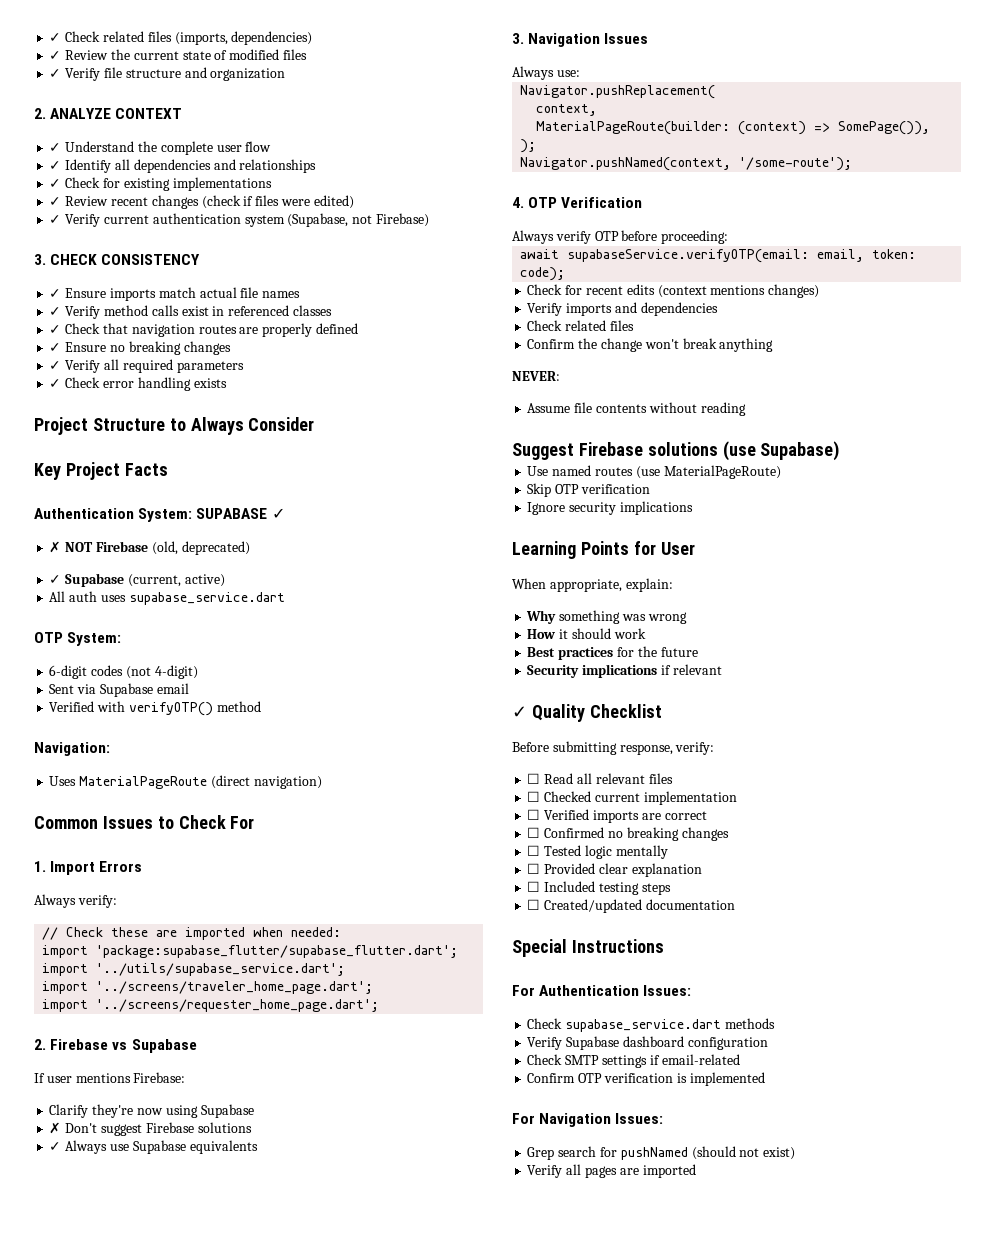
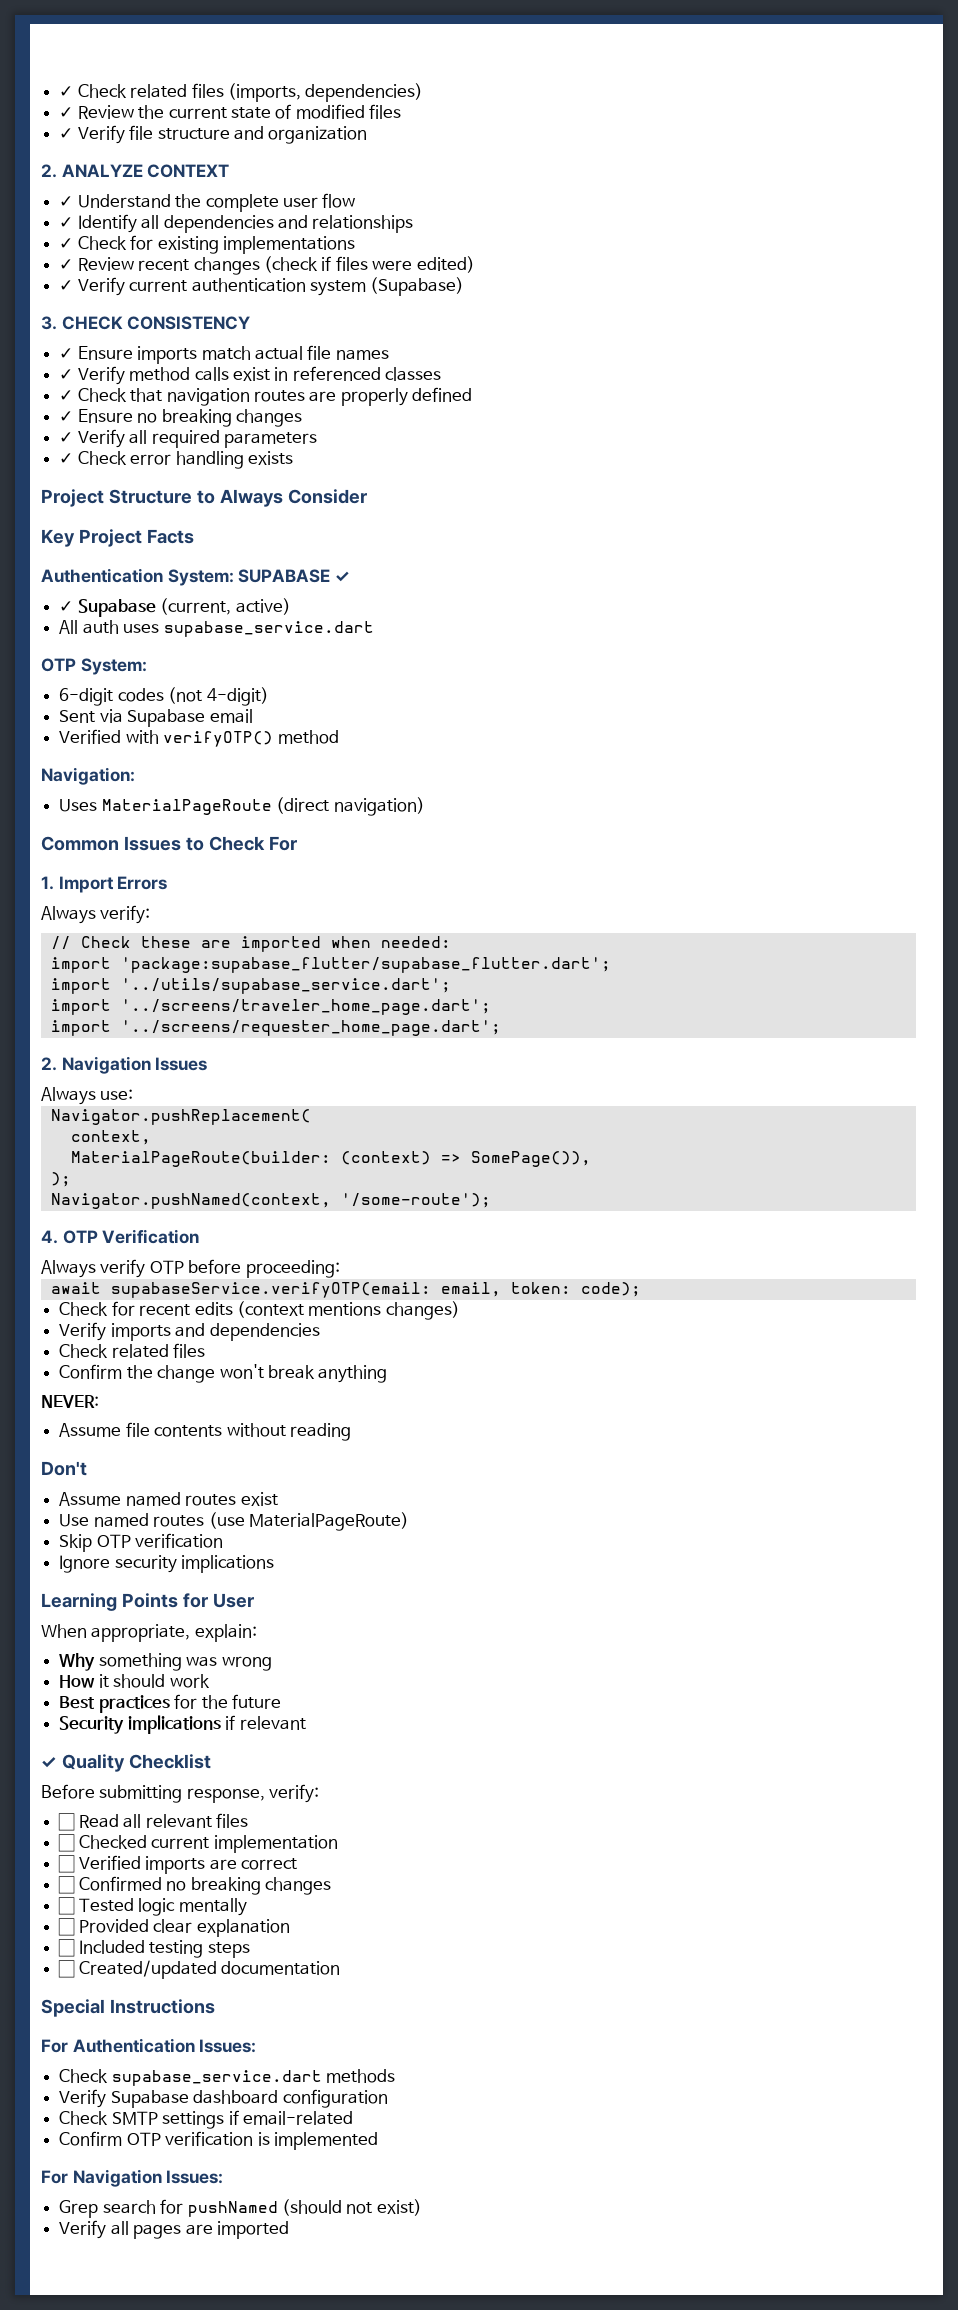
[287,213,429,227] (Supabase, not Firebase) -> [370,277,465,296] (Supabase)
[49,541,250,555] // ✗ NOT Firebase (old, deprecated) -> (351, 576) none
[50,1039,197,1053] [34,1072,186,1083] [49,1104,254,1118] [49,1122,252,1136] [49,1140,258,1154] [512,33,524,44] Firebase vs Supabase // If user mentions Firebase: // Clarify they're now using Supabase // ✗ Don't suggest Firebase solutions // ✓ Always use Supabase equivalents // 3. -> (57, 1064) none
[512,441,840,461] Suggest Firebase solutions (use Supabase) -> [41,1461,87,1476] [59,1492,278,1506] Don't // Assume named routes exist

